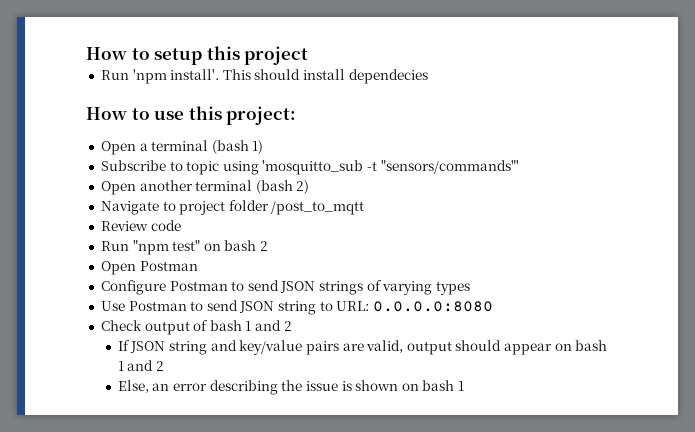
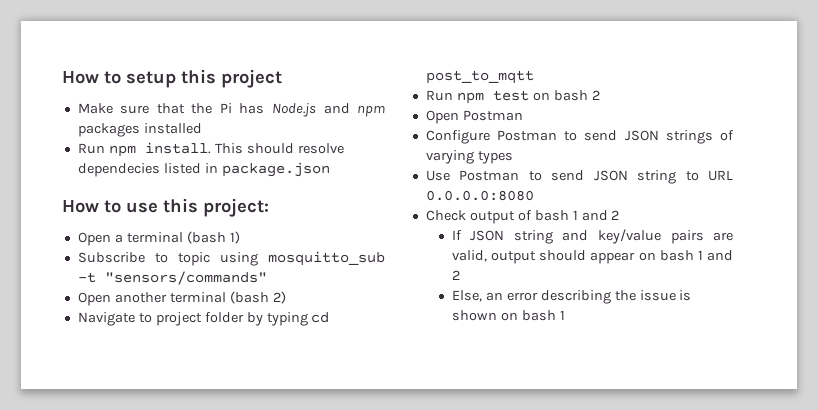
[100,69,220,84] // Run 'npm install'. -> [77,103,386,117] [77,123,202,137] [77,142,211,157] // Make sure that the Pi has Node.js and npm packages installed // Run npm install.
[303,69,346,80] install -> [297,143,344,154] resolve
(428, 76) none -> [163,162,330,177] listed in package.json
[262,160,519,175] 'mosquitto_sub -t "sensors/commands"' -> [268,251,385,266] [77,271,267,285] mosquitto_sub -t "sensors/commands"
[271,201,365,215] [100,220,181,231] [100,240,201,255] /post_to_mqtt // Review code // Run "npm test" -> [246,312,330,326] [425,70,534,84] [425,90,529,104] by typing cd post_to_mqtt // Run npm test
[336,301,370,311] URL: -> [708,170,733,181] URL

